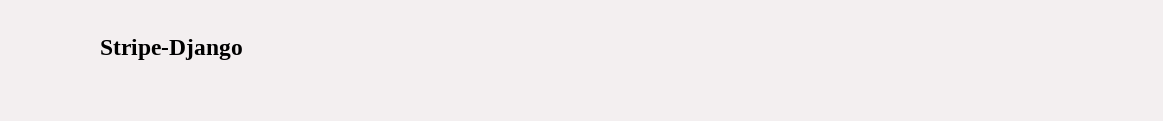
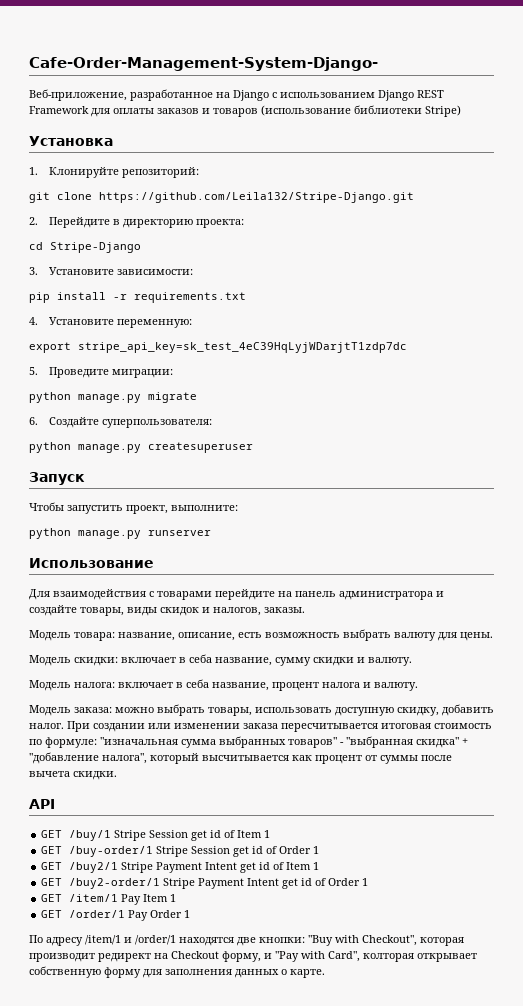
[100,39,243,60] Stripe-Django -> [29,57,378,71] [29,89,444,101] [29,105,461,117] [29,136,113,146] [29,167,200,178] [29,192,414,203] [29,217,245,228] [29,242,141,253] [29,267,194,275] [29,292,246,303] [29,317,193,328] [29,342,407,353] [29,367,174,378] [29,392,197,403] [29,417,213,428] [29,442,253,453] [29,472,85,485] [29,502,238,514] [29,528,211,539] [29,558,154,568] [29,589,444,600] [29,605,305,616] [29,629,493,641] [29,654,412,666] [29,679,418,691] [29,704,494,716] [29,721,492,732] [29,736,468,748] [29,752,452,764] [29,771,117,780] [29,799,55,809] [41,830,271,841] [41,846,320,857] [41,862,320,873] [41,878,369,889] [41,894,177,905] [41,910,191,921] [29,935,464,946] [29,951,477,962] [29,966,325,978] Cafe-Order-Management-System-Django- // Веб-приложение, разработанное на Django с использованием Django REST Framework для оплаты заказов и товаров (использование библиотеки Stripe) // Установка // 1. Клонируйте репозиторий: // git clone https://github.com/Leila132/Stripe-Django.git // 2. Перейдите в директорию проекта: // cd Stripe-Django // 3. Установите зависимости: // pip install -r requirements.txt // 4. Установите переменную: // export stripe_api_key=sk_test_4eC39HqLyjWDarjtT1zdp7dc // 5. Проведите миграции: // python manage.py migrate // 6. Создайте суперпользователя: // python manage.py createsuperuser // Запуск // Чтобы запустить проект, выполните: // python manage.py runserver // Использование // Для взаимодействия с товарами перейдите на панель администратора и создайте товары, виды скидок и налогов, заказы. // Модель товара: название, описание, есть возможность выбрать валюту для цены. // Модель скидки: включает в себа название, сумму скидки и валюту. // Модель налога: включает в себа название, процент налога и валюту. // Модель заказа: можно выбрать товары, использовать доступную скидку, добавить налог. При создании или изменении заказа пересчитывается итоговая стоимость по формуле: "изначальная сумма выбранных товаров" - "выбранная скидка" + "добавление налога", который высчитывается как процент от суммы после вычета скидки. // API // GET /buy/1 Stripe Session get id of Item 1 // GET /buy-order/1 Stripe Session get id of Order 1 // GET /buy2/1 Stripe Payment Intent get id of Item 1 // GET /buy2-order/1 Stripe Payment Intent get id of Order 1 // GET /item/1 Pay Item 1 // GET /order/1 Pay Order 1 // По адресу /item/1 и /order/1 находятся две кнопки: "Buy with Checkout", которая производит редирект на Checkout форму, и "Pay with Card", колторая открывает собственную форму для заполнения данных о карте.

